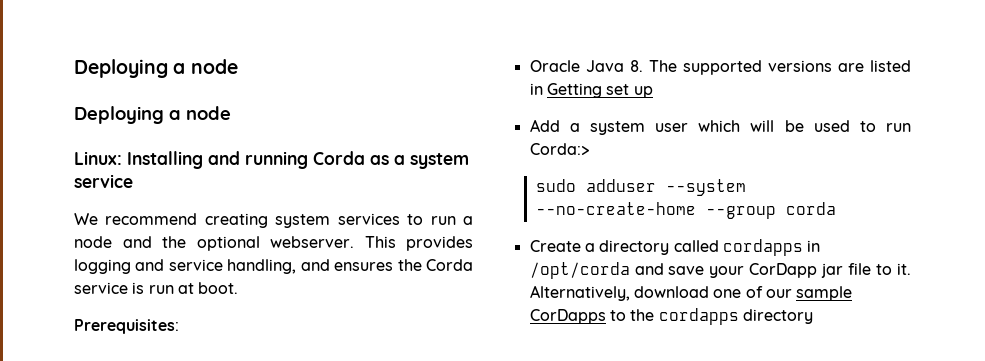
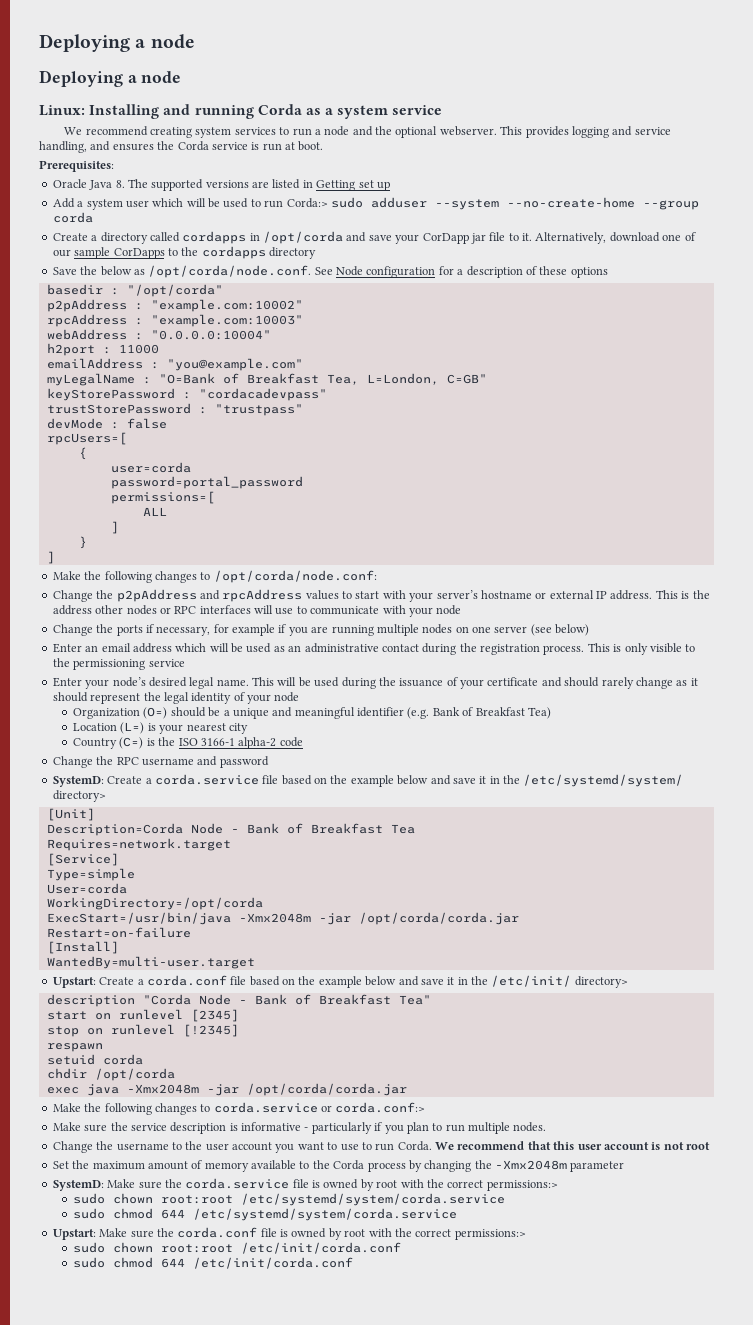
(589, 149) // -> (328, 203) none
(813, 316) none -> [52,265,608,278] [46,284,223,297] [46,299,303,312] [46,314,303,327] [46,329,271,340] [46,343,159,356] [46,358,303,371] [46,373,487,386] [46,388,327,401] [46,403,303,416] [46,418,167,429] [46,432,127,445] [78,447,87,460] [110,462,191,473] [110,476,303,489] [110,491,215,504] [142,507,167,516] [110,521,119,534] [78,536,87,549] [46,551,55,564] [52,570,377,583] [52,589,710,602] [52,605,462,617] [52,624,590,636] [52,643,696,655] [52,658,185,670] [52,677,698,689] [52,692,300,704] [73,707,551,719] [73,722,248,734] [73,737,303,749] [52,756,269,768] [52,774,684,787] [52,790,106,802] [46,808,95,821] [46,823,415,836] [46,838,231,851] [46,853,119,866] [46,868,135,881] [46,883,127,894] [46,897,263,910] [46,912,519,925] [46,927,191,938] [46,941,119,954] [46,956,255,969] [52,975,628,988] [46,994,431,1007] [46,1009,239,1022] [46,1024,239,1037] [46,1043,103,1052] [46,1054,143,1065] [46,1068,175,1081] [46,1083,407,1096] [52,1102,426,1115] [52,1122,547,1134] [52,1141,710,1153] [52,1160,625,1172] [52,1178,558,1191] [73,1193,506,1206] [73,1208,458,1221] [52,1227,526,1240] [73,1242,402,1254] [73,1257,354,1269] // Save the below as /opt/corda/node.conf. See Node configuration for a description of these options // basedir : "/opt/corda" // p2pAddress : "example.com:10002" // rpcAddress : "example.com:10003" // webAddress : "0.0.0.0:10004" // h2port : 11000 // emailAddress : "you@example.com" // myLegalName : "O=Bank of Breakfast Tea, L=London, C=GB" // keyStorePassword : "cordacadevpass" // trustStorePassword : "trustpass" // devMode : false // rpcUsers=[ // { // user=corda // password=portal_password // permissions=[ // ALL // ] // } // ] // Make the following changes to /opt/corda/node.conf: // Change the p2pAddress and rpcAddress values to start with your server’s hostname or external IP address. This is the address other nodes or RPC interfaces will use to communicate with your node // Change the ports if necessary, for example if you are running multiple nodes on one server (see below) // Enter an email address which will be used as an administrative contact during the registration process. This is only visible to the permissioning service // Enter your node’s desired legal name. This will be used during the issuance of your certificate and should rarely change as it should represent the legal identity of your node // Organization (O=) should be a unique and meaningful identifier (e.g. Bank of Breakfast Tea) // Location (L=) is your nearest city // Country (C=) is the ISO 3166-1 alpha-2 code // Change the RPC username and password // SystemD: Create a corda.service file based on the example below and save it in the /etc/systemd/system/ directory> // [Unit] // Description=Corda Node - Bank of Breakfast Tea // Requires=network.target // [Service] // Type=simple // User=corda // WorkingDirectory=/opt/corda // ExecStart=/usr/bin/java -Xmx2048m -jar /opt/corda/corda.jar // Restart=on-failure // [Install] // WantedBy=multi-user.target // Upstart: Create a corda.conf file based on the example below and save it in the /etc/init/ directory> // description "Corda Node - Bank of Breakfast Tea" // start on runlevel [2345] // stop on runlevel [!2345] // respawn // setuid corda // chdir /opt/corda // exec java -Xmx2048m -jar /opt/corda/corda.jar // Make the following changes to corda.service or corda.conf:> // Make sure the service description is informative - particularly if you plan to run multiple nodes. // Change the username to the user account you want to use to run Corda. We recommend that this user account is not root // Set the maximum amount of memory available to the Corda process by changing the -Xmx2048m parameter // SystemD: Make sure the corda.service file is owned by root with the correct permissions:> // sudo chown root:root /etc/systemd/system/corda.service // sudo chmod 644 /etc/systemd/system/corda.service // Upstart: Make sure the corda.conf file is owned by root with the correct permissions:> // sudo chown root:root /etc/init/corda.conf // sudo chmod 644 /etc/init/corda.conf

